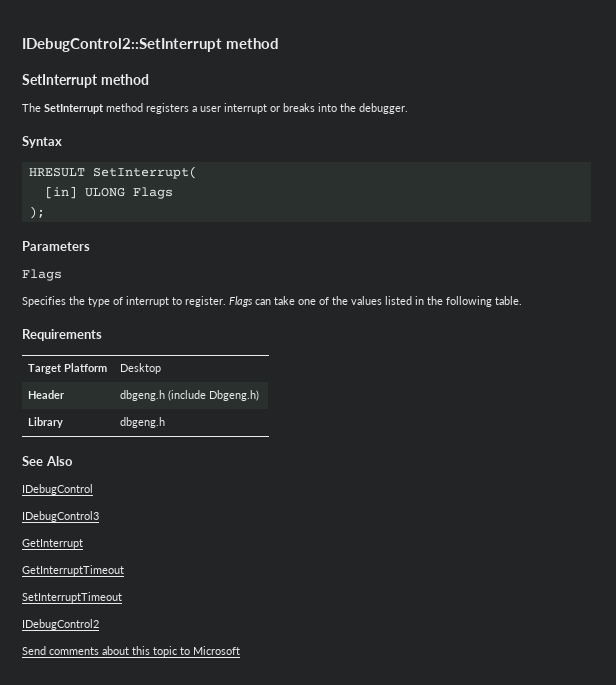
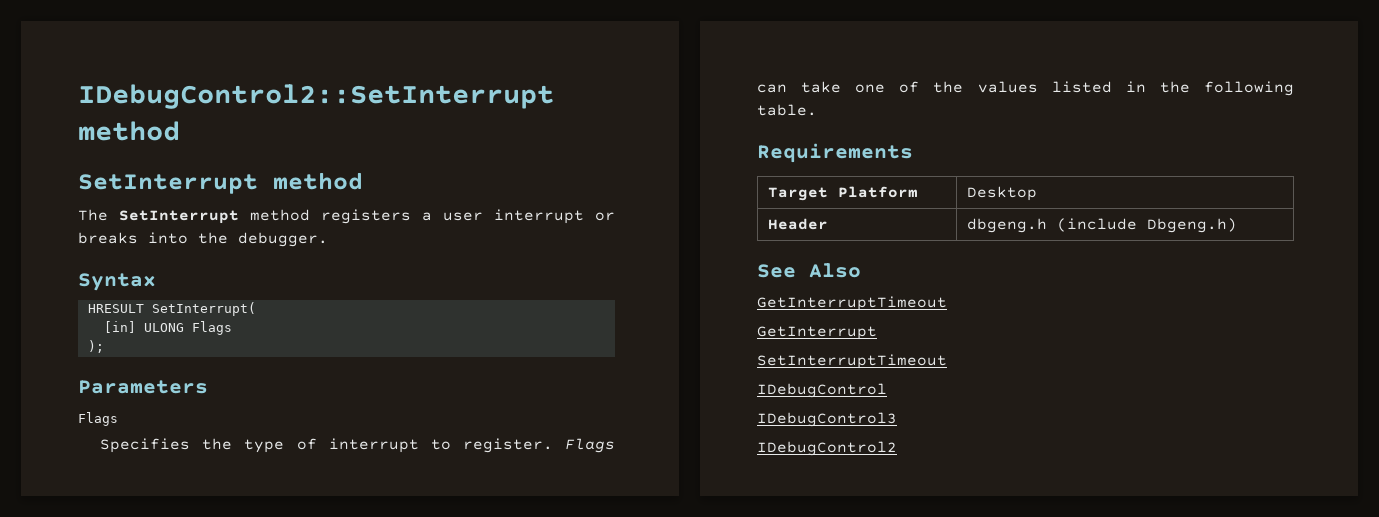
[27,417,63,428] [119,417,165,428] // Library | dbgeng.h -> (1237, 225) none
(73, 461) none -> [757,296,947,311] [757,326,877,340] [757,354,947,369] // GetInterruptTimeout // GetInterrupt // SetInterruptTimeout
[22,539,83,549] [22,565,124,576] [22,592,122,603] [22,619,99,630] [22,646,240,657] GetInterrupt // GetInterruptTimeout // SetInterruptTimeout // IDebugControl2 // Send comments about this topic to Microsoft -> [757,441,897,456] IDebugControl2

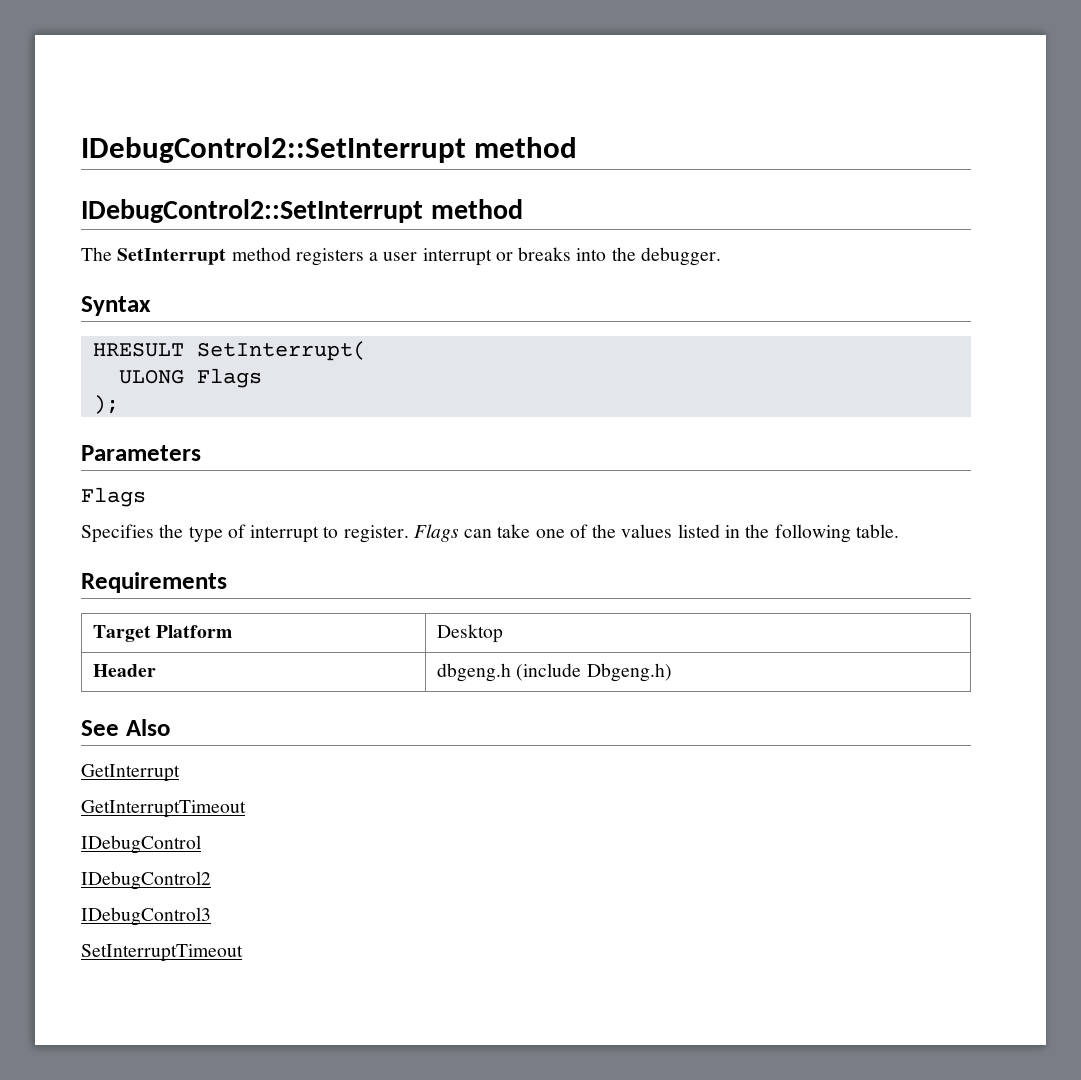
[78,84,554,109] [78,121,180,141] [78,174,258,194] IDebugControl2::SetInterrupt method // SetInterrupt -> [81,137,578,163] [81,199,423,223] IDebugControl2::SetInterrupt method // IDebugControl2::SetInterrupt
[103,321,136,333] [in] -> (366, 351) none
[757,296,947,311] // GetInterruptTimeout -> (170, 727) none
[757,354,947,369] SetInterruptTimeout -> [81,800,246,818] GetInterruptTimeout
(887, 390) none -> [81,871,211,890] // IDebugControl2
[757,441,897,456] IDebugControl2 -> [81,944,243,962] SetInterruptTimeout

